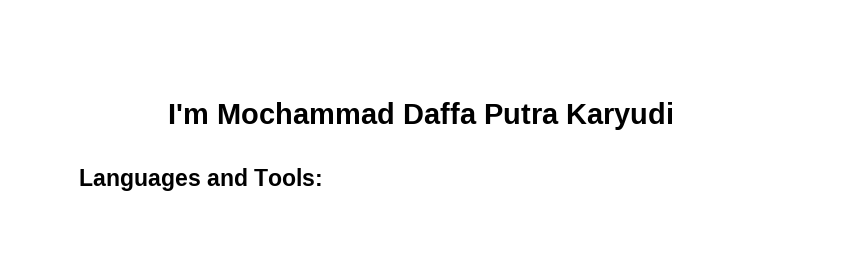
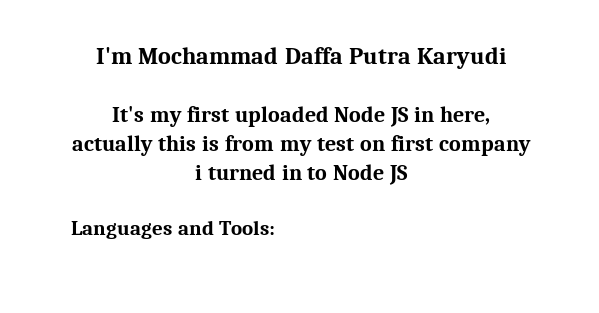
(674, 116) none -> [111,106,491,127] [72,135,531,156] [194,164,409,185] // It's my first uploaded Node JS in here, actually this is from my test on first company i turned in to Node JS

